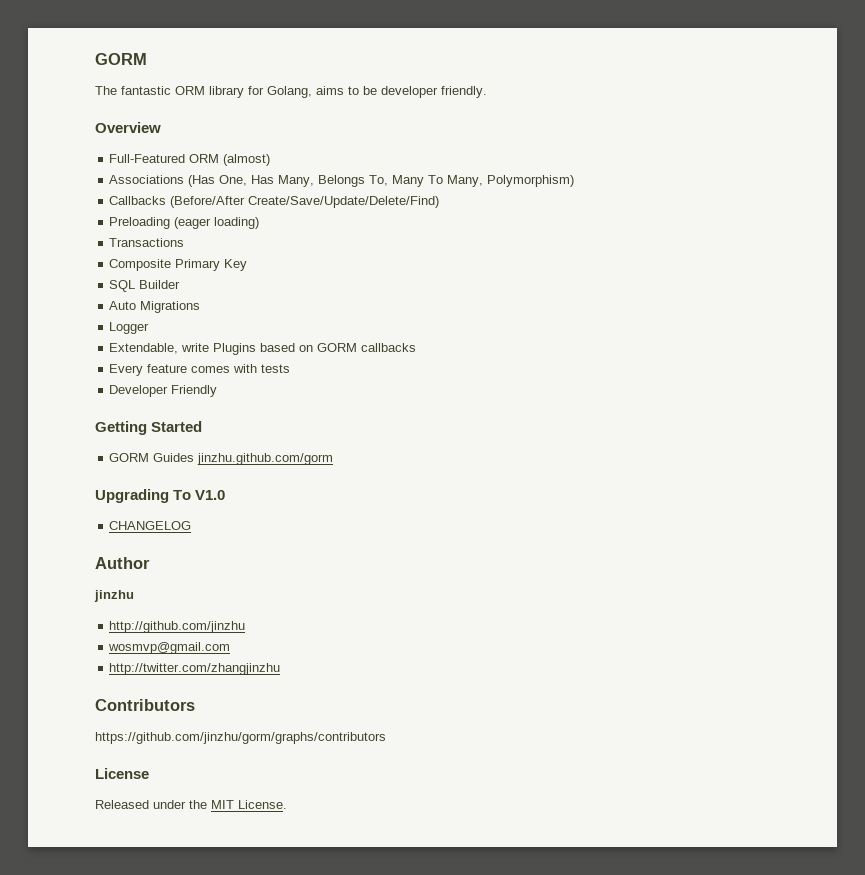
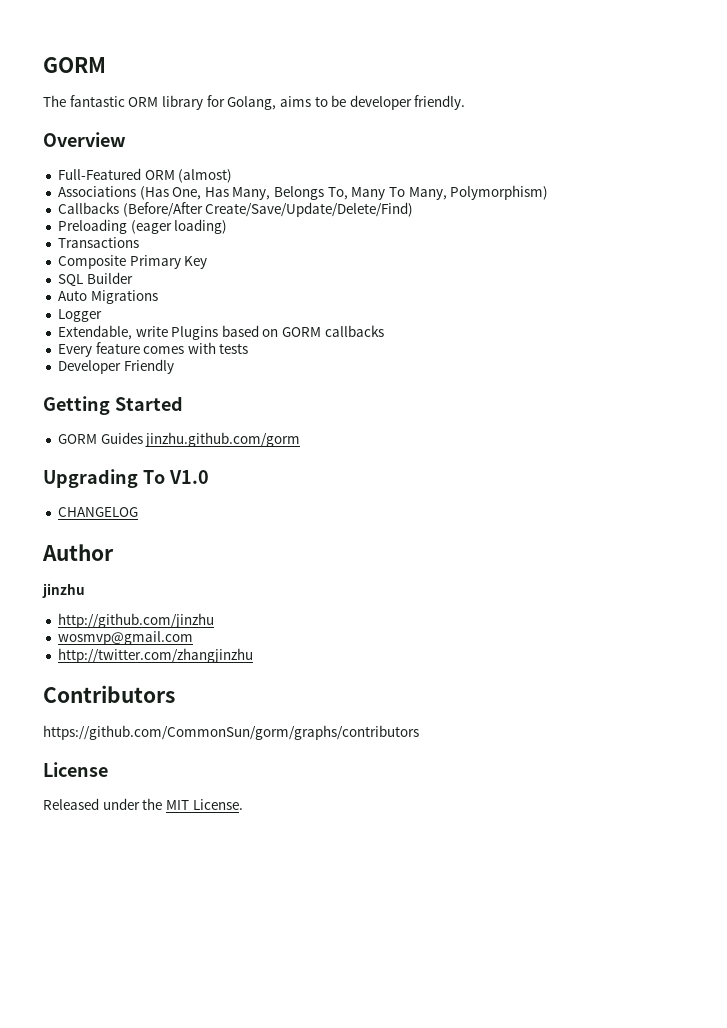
[95,732,386,744] https://github.com/jinzhu/gorm/graphs/contributors -> [43,725,419,740] https://github.com/CommonSun/gorm/graphs/contributors

